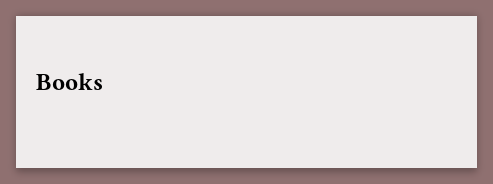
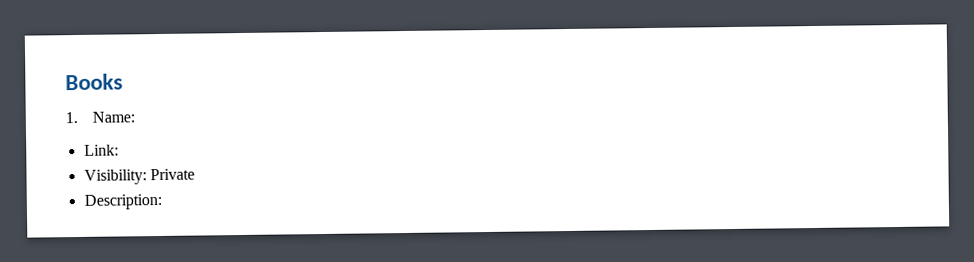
(103, 81) none -> [65,111,135,124] [83,144,119,156] [83,168,195,185] [83,193,162,210] // 1. Name: // Link: // Visibility: Private // Description:

